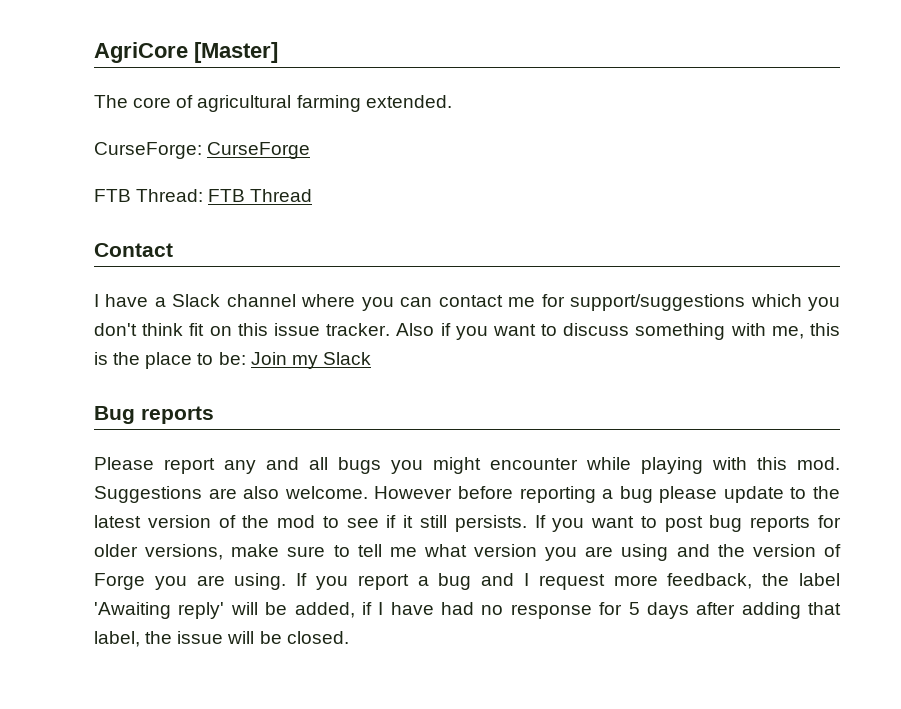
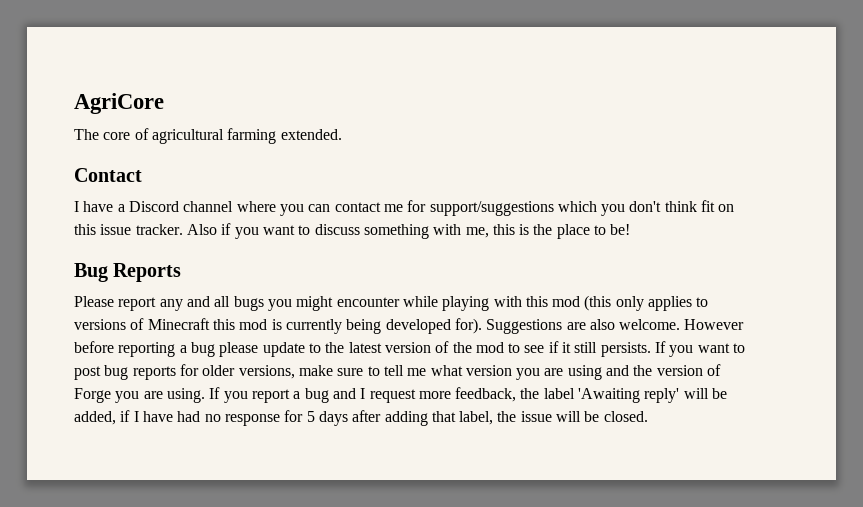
[194,42,278,63] [Master] -> (164, 103) none
[94,142,311,159] [94,189,313,202] // CurseForge: CurseForge // FTB Thread: FTB Thread -> (342, 134) none
[172,294,221,307] Slack -> [128,201,179,212] Discord
[218,352,371,369] be: Join my Slack -> [610,224,631,235] be!
[141,406,214,424] reports -> [113,263,182,282] Reports
[797,457,840,470] mod. -> [552,295,709,311] [74,318,482,334] mod (this only applies to versions of Minecraft this mod is currently being developed for).

